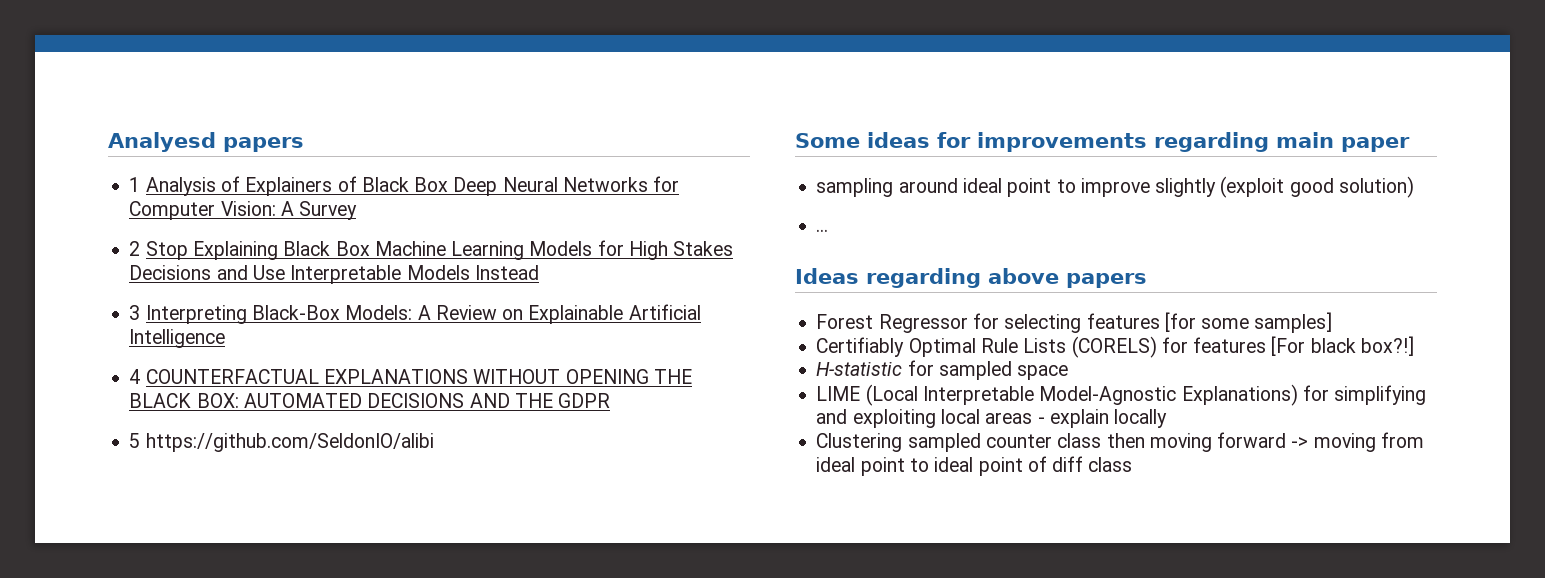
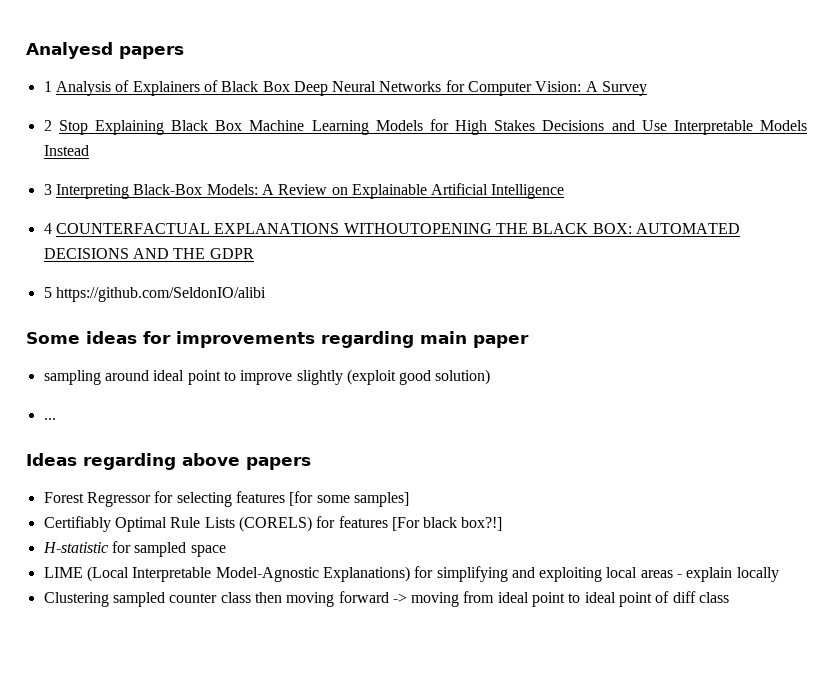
[473,369,649,384] WITHOUT OPENING -> [343,223,492,234] WITHOUTOPENING

